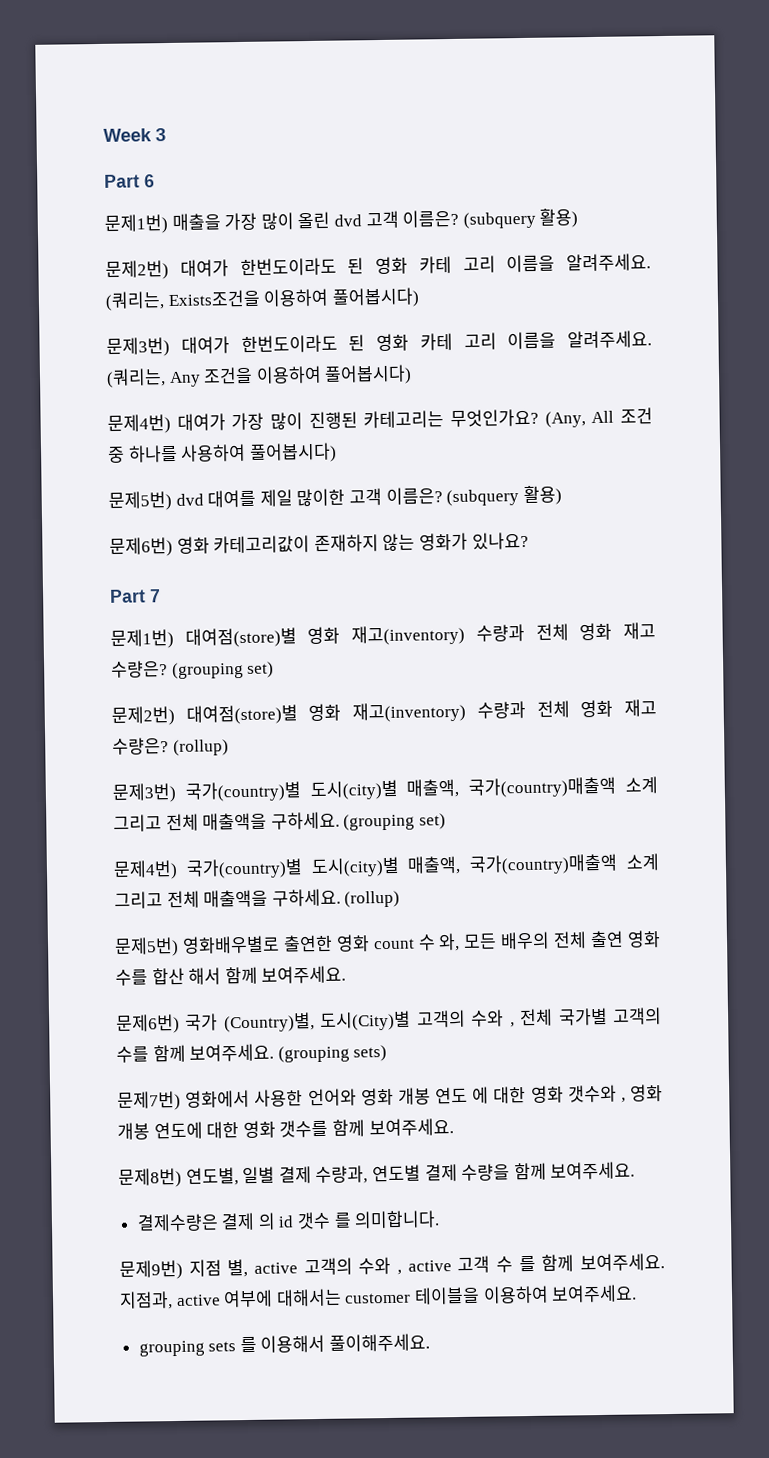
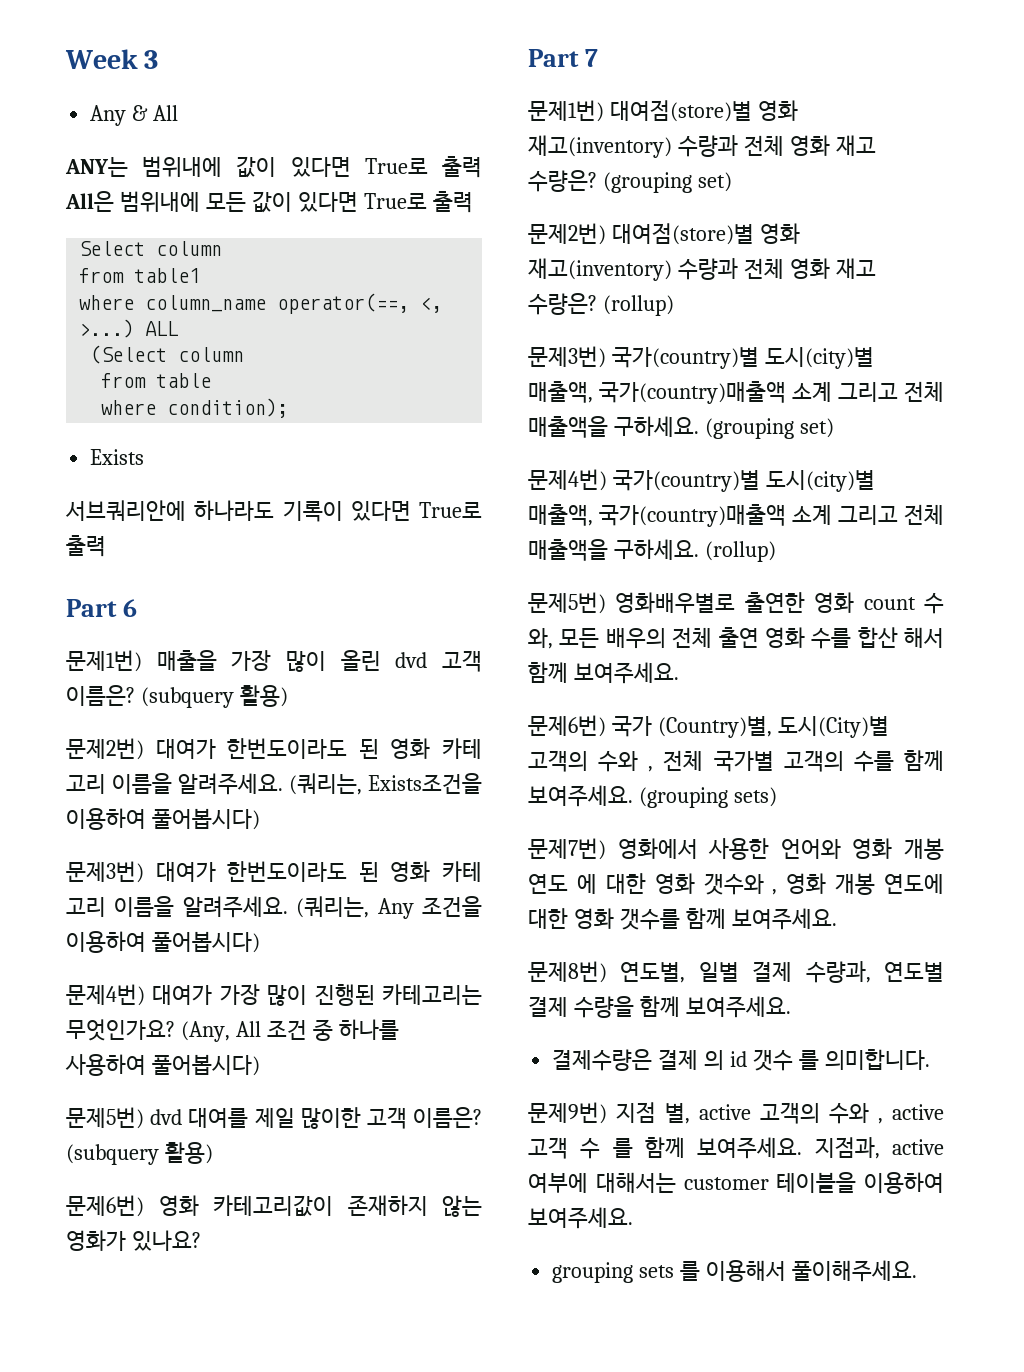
(166, 135) none -> [90,105,179,126] [65,156,482,178] [65,191,473,213] [79,241,223,256] [79,268,201,283] [79,293,443,314] [79,319,179,338] [90,345,245,364] [101,373,212,388] [101,398,289,418] [90,449,145,465] [65,500,482,522] [66,535,106,557] // Any & All // ANY는 범위내에 값이 있다면 True로 출력 All은 범위내에 모든 값이 있다면 True로 출력 // Select column // from table1 // where column_name operator(==, <, >...) ALL // (Select column // from table // where condition); // Exists // 서브쿼리안에 하나라도 기록이 있다면 True로 출력

